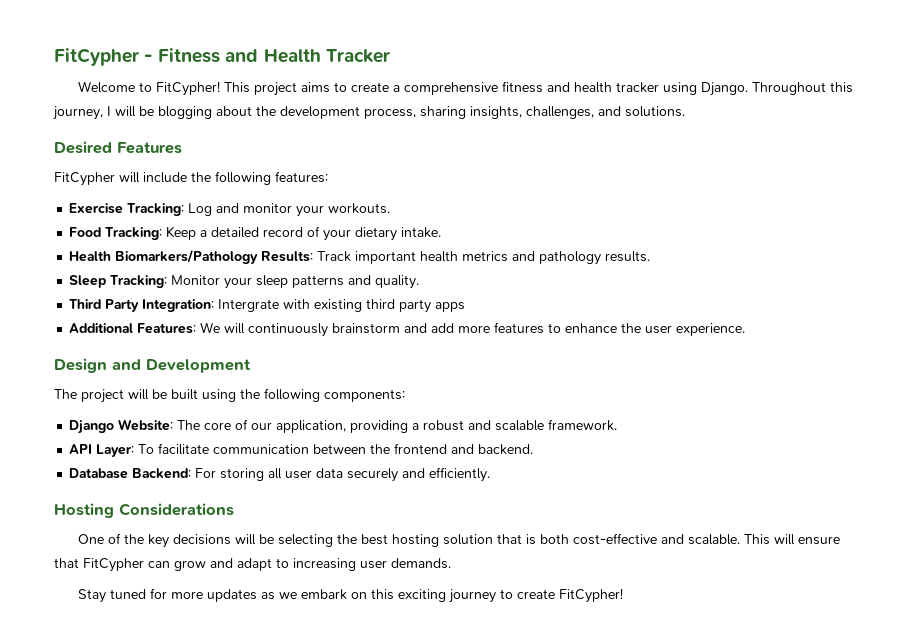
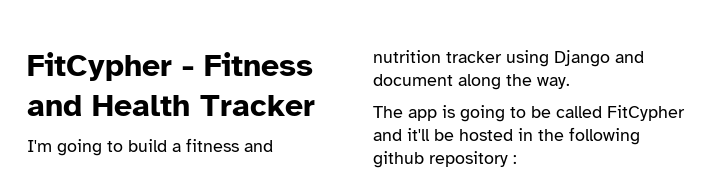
[78,81,499,96] Welcome to FitCypher! This project aims to create a comprehensive -> [27,139,181,156] I'm going to build a
[574,82,613,93] health -> [373,50,441,63] nutrition
[701,82,854,96] [53,106,685,120] [54,141,182,154] [54,171,328,186] [69,203,391,217] [69,226,442,241] [69,250,651,265] [69,275,420,289] [69,299,466,313] [69,322,746,337] [54,358,251,373] [54,388,405,403] [69,419,618,434] [69,443,534,457] [69,467,491,482] [54,503,234,518] [78,533,841,548] [54,558,451,572] [78,588,624,603] Django. Throughout this journey, I will be blogging about the development process, sharing insights, challenges, and solutions. // Desired Features // FitCypher will include the following features: // Exercise Tracking: Log and monitor your workouts. // Food Tracking: Keep a detailed record of your dietary intake. // Health Biomarkers/Pathology Results: Track important health metrics and pathology results. // Sleep Tracking: Monitor your sleep patterns and quality. // Third Party Integration: Intergrate with existing third party apps // Additional Features: We will continuously brainstorm and add more features to enhance the user experience. // Design and Development // The project will be built using the following components: // Django Website: The core of our application, providing a robust and scalable framework. // API Layer: To facilitate communication between the frontend and backend. // Database Backend: For storing all user data securely and efficiently. // Hosting Considerations // One of the key decisions will be selecting the best hosting solution that is both cost-effective and scalable. This will ensure that FitCypher can grow and adapt to increasing user demands. // Stay tuned for more updates as we embark on this exciting journey to create FitCypher! -> [554,50,644,67] [373,74,570,90] [373,105,685,122] [373,127,640,145] [373,151,517,168] Django and document along the way. // The app is going to be called FitCypher and it'll be hosted in the following github repository :

